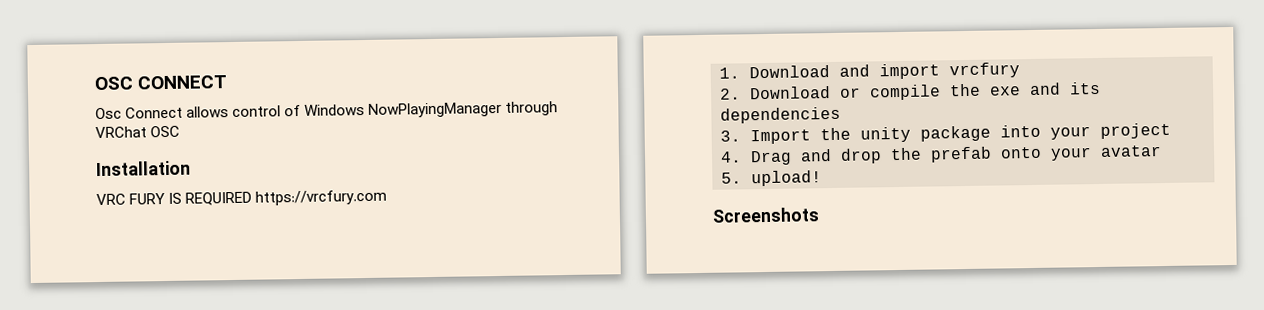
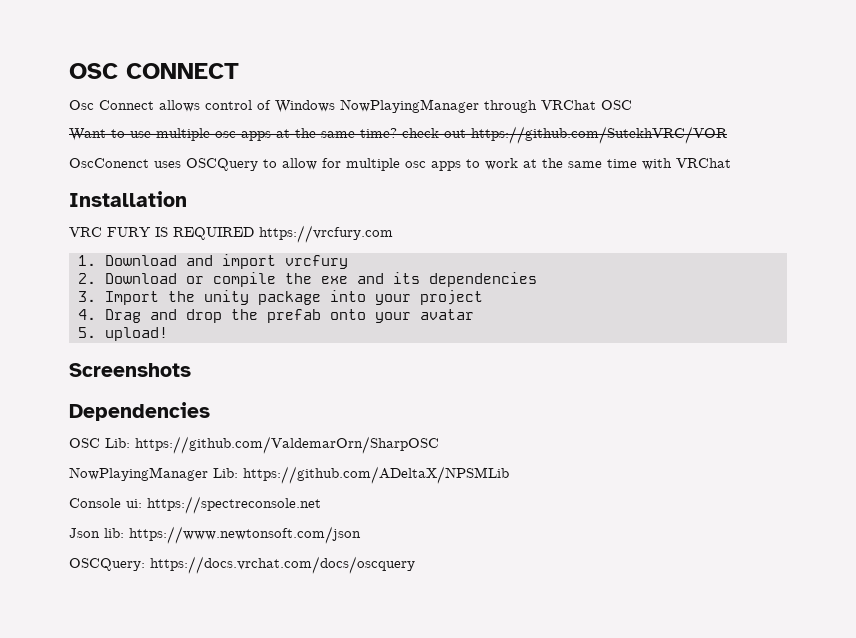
(181, 131) none -> [69,126,727,144] [69,158,731,171] // Want to use multiple osc apps at the same time? check out https://github.com/SutekhVRC/VOR // OscConenct uses OSCQuery to allow for multiple osc apps to work at the same time with VRChat
(820, 215) none -> [69,402,210,421] [69,436,439,454] [69,466,509,484] [69,496,321,514] [69,526,361,544] [69,556,415,574] // Dependencies // OSC Lib: https://github.com/ValdemarOrn/SharpOSC // NowPlayingManager Lib: https://github.com/ADeltaX/NPSMLib // Console ui: https://spectreconsole.net // Json lib: https://www.newtonsoft.com/json // OSCQuery: https://docs.vrchat.com/docs/oscquery

